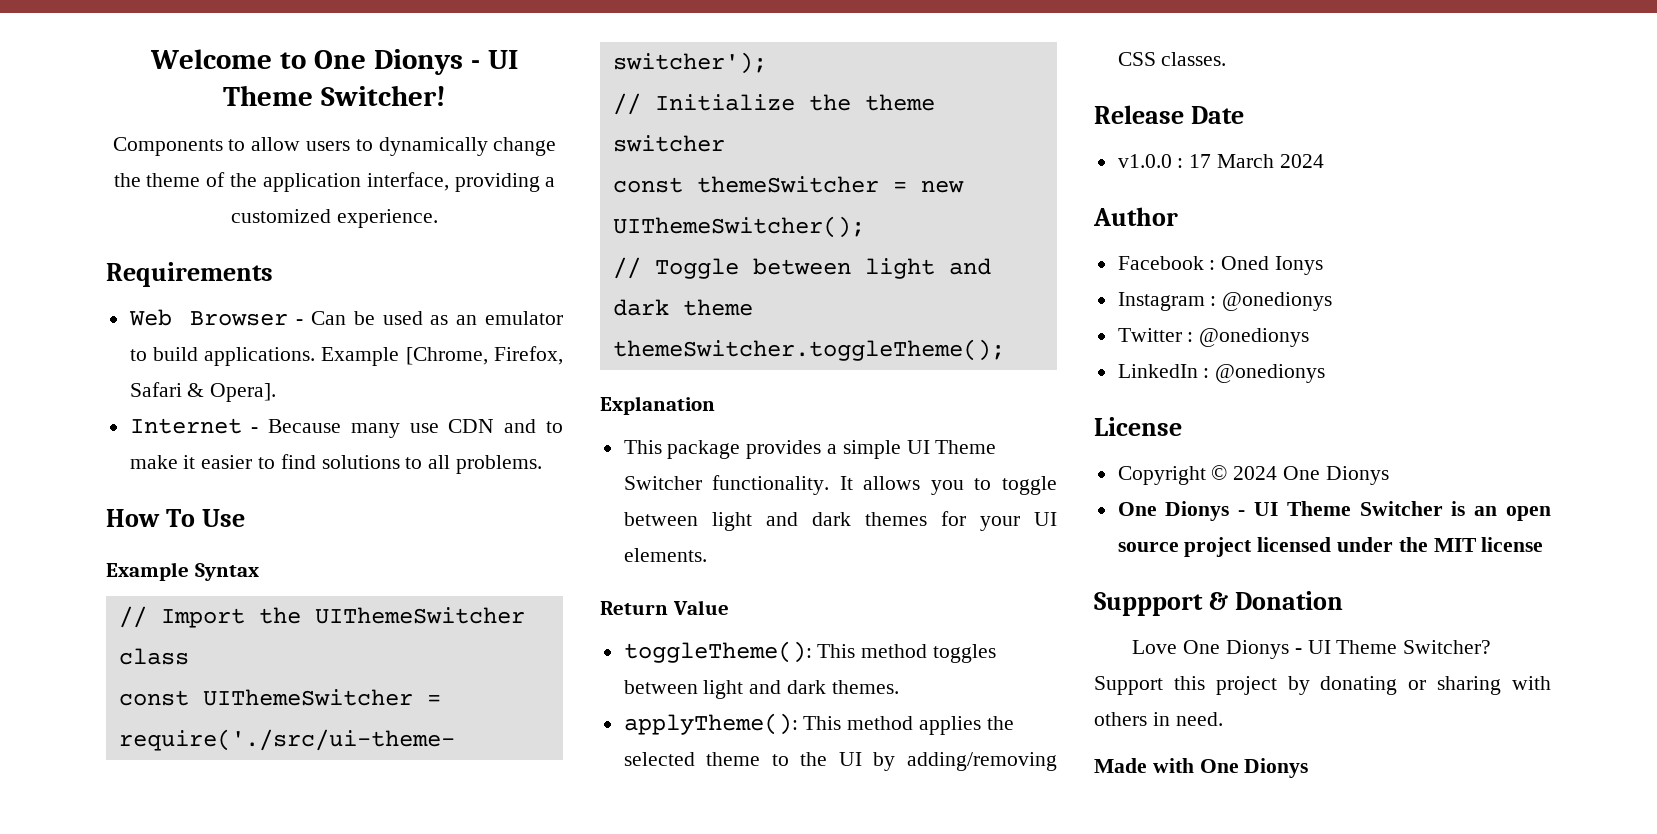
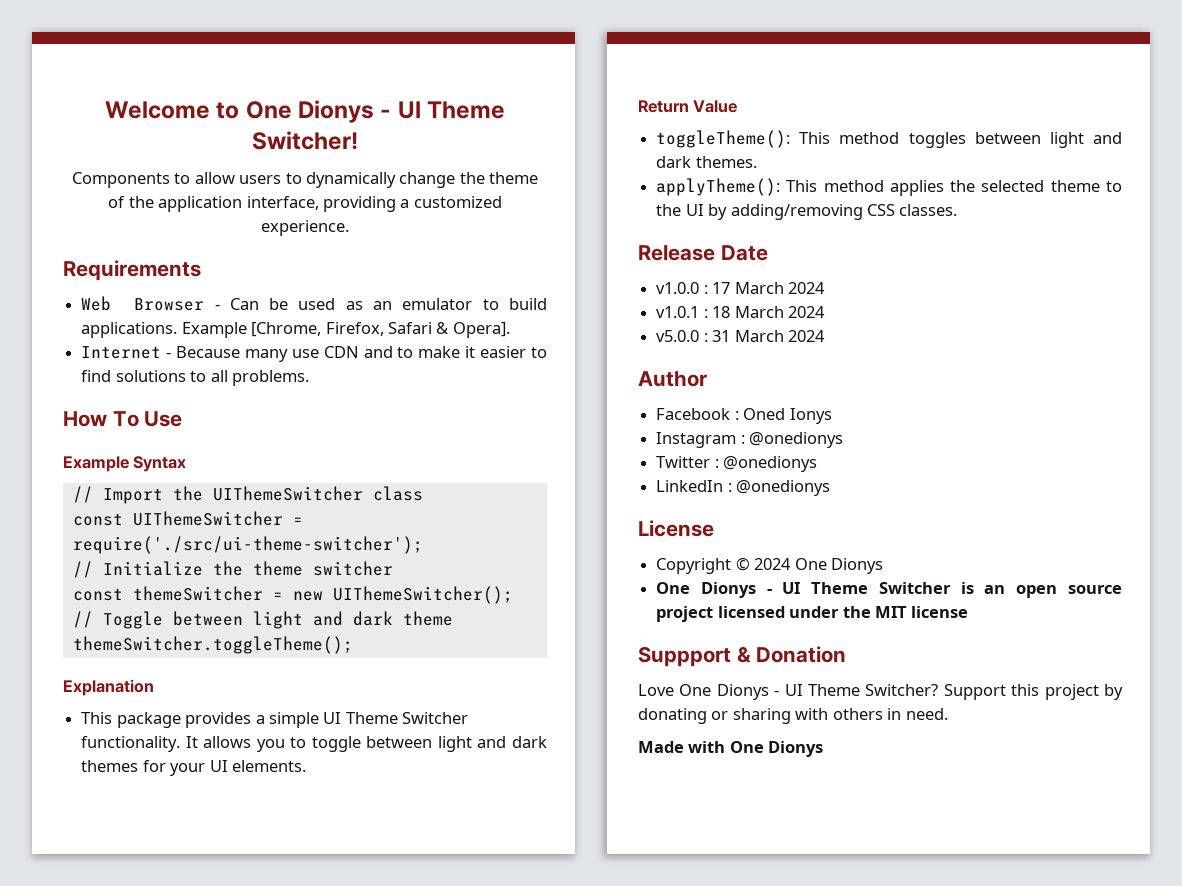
(1324, 161) none -> [656,306,825,318] [656,330,825,342] // v1.0.1 : 18 March 2024 // v5.0.0 : 31 March 2024

